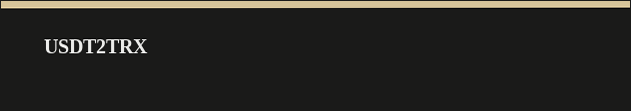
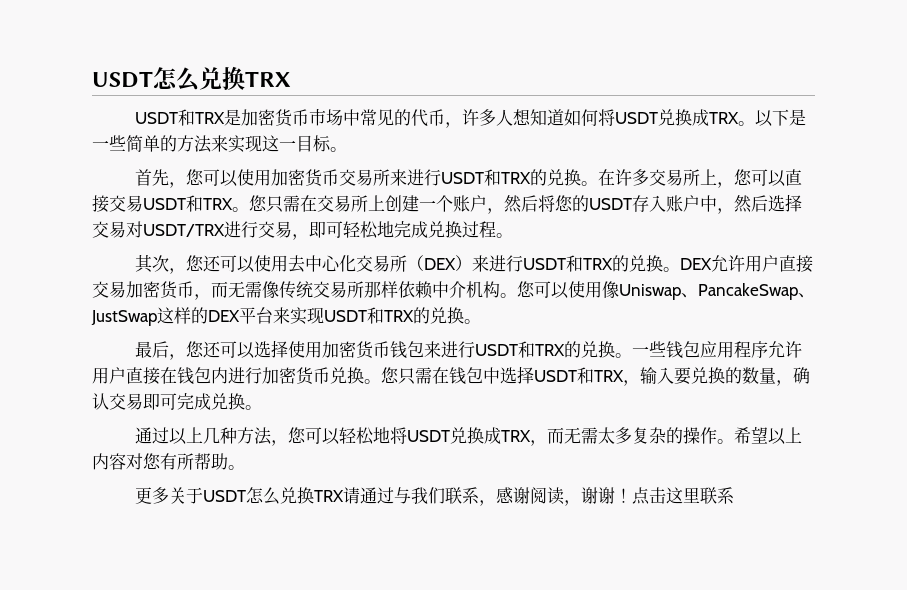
[43,39,148,54] USDT2TRX -> [92,66,291,92] [135,109,807,128] [92,135,347,153] [135,169,803,188] [92,194,802,214] [92,221,513,240] [135,254,814,274] [92,281,815,300] [91,307,481,326] [135,340,803,360] [92,366,810,386] [92,393,262,410] [135,426,803,446] [92,453,245,470] [135,487,735,506] USDT怎么兑换TRX // USDT和TRX是加密货币市场中常见的代币，许多人想知道如何将USDT兑换成TRX。以下是一些简单的方法来实现这一目标。 // 首先，您可以使用加密货币交易所来进行USDT和TRX的兑换。在许多交易所上，您可以直接交易USDT和TRX。您只需在交易所上创建一个账户，然后将您的USDT存入账户中，然后选择交易对USDT/TRX进行交易，即可轻松地完成兑换过程。 // 其次，您还可以使用去中心化交易所（DEX）来进行USDT和TRX的兑换。DEX允许用户直接交易加密货币，而无需像传统交易所那样依赖中介机构。您可以使用像Uniswap、PancakeSwap、JustSwap这样的DEX平台来实现USDT和TRX的兑换。 // 最后，您还可以选择使用加密货币钱包来进行USDT和TRX的兑换。一些钱包应用程序允许用户直接在钱包内进行加密货币兑换。您只需在钱包中选择USDT和TRX，输入要兑换的数量，确认交易即可完成兑换。 // 通过以上几种方法，您可以轻松地将USDT兑换成TRX，而无需太多复杂的操作。希望以上内容对您有所帮助。 // 更多关于USDT怎么兑换TRX请通过与我们联系，感谢阅读，谢谢！点击这里联系

